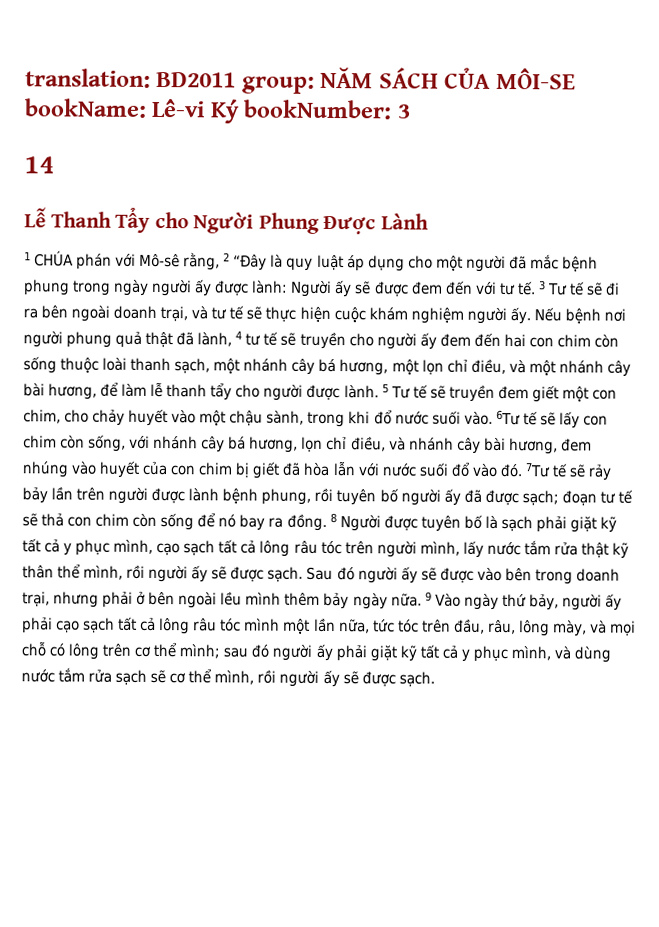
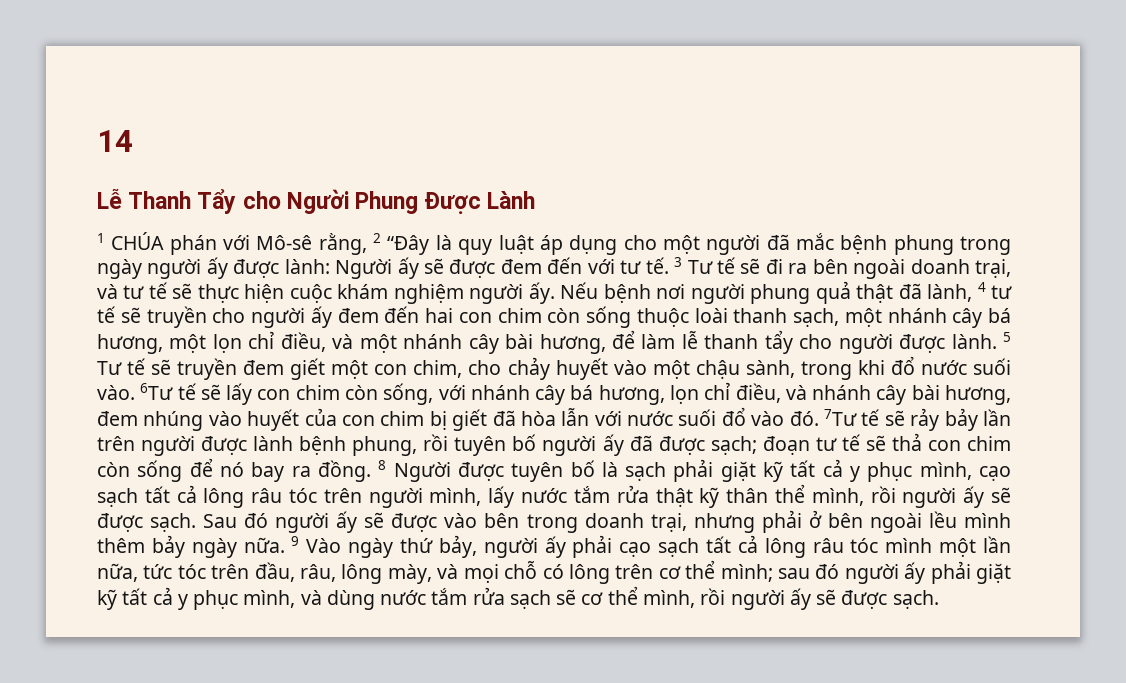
[25,66,576,94] [24,98,411,124] translation: BD2011 group: NĂM SÁCH CỦA MÔI-SE bookName: Lê-vi Ký bookNumber: 3 // -> (97, 141) none

